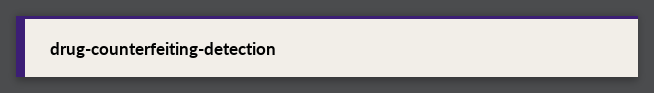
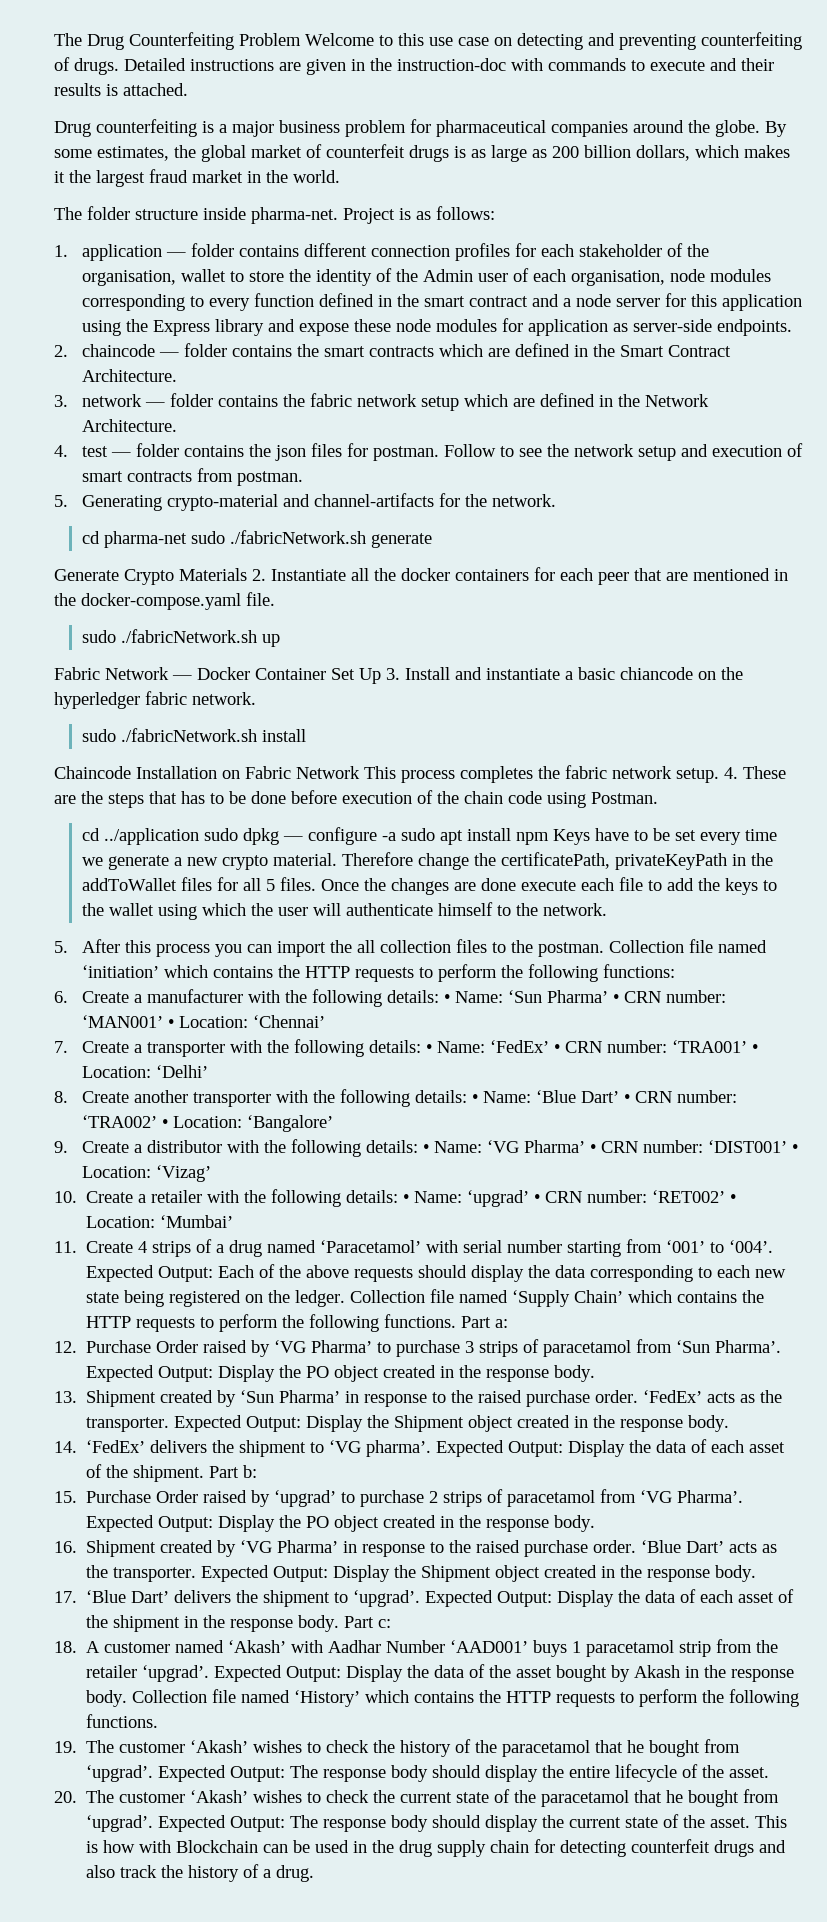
[50,42,276,58] drug-counterfeiting-detection -> [54,32,802,50] [54,57,774,75] [54,83,188,96] [54,119,787,137] [54,144,790,162] [54,169,340,187] [54,206,495,224] [54,243,709,261] [81,268,771,286] [81,293,802,311] [81,318,792,336] [54,343,731,357] [81,369,177,382] [54,393,709,411] [81,419,177,432] [54,443,803,461] [81,468,303,486] [54,493,556,511] [81,530,432,548] [54,567,788,585] [54,592,275,610] [81,629,280,647] [54,667,743,684] [54,691,256,709] [81,728,306,742] [54,765,786,783] [54,790,658,808] [81,827,777,845] [81,852,773,870] [81,877,777,895] [81,902,607,920] [54,939,767,957] [81,964,675,982] [54,989,726,1007] [81,1015,325,1028] [54,1039,758,1057] [81,1065,208,1078] [54,1089,737,1107] [81,1115,333,1132] [54,1139,798,1157] [81,1165,211,1182] [54,1189,737,1207] [86,1215,234,1228] [54,1239,774,1257] [86,1264,787,1282] [86,1289,765,1307] [86,1314,509,1332] [54,1339,782,1357] [86,1365,596,1382] [54,1390,783,1407] [86,1415,730,1432] [54,1439,786,1457] [86,1464,258,1482] [54,1489,744,1507] [86,1515,596,1532] [54,1540,778,1557] [86,1565,757,1582] [54,1589,795,1607] [86,1615,392,1632] [54,1639,779,1657] [86,1664,795,1682] [86,1689,800,1707] [86,1714,159,1728] [54,1739,741,1757] [86,1764,770,1782] [54,1789,780,1807] [86,1814,788,1832] [86,1839,787,1857] [86,1864,315,1882] The Drug Counterfeiting Problem Welcome to this use case on detecting and preventing counterfeiting of drugs. Detailed instructions are given in the instruction-doc with commands to execute and their results is attached. // Drug counterfeiting is a major business problem for pharmaceutical companies around the globe. By some estimates, the global market of counterfeit drugs is as large as 200 billion dollars, which makes it the largest fraud market in the world. // The folder structure inside pharma-net. Project is as follows: // 1. application — folder contains different connection profiles for each stakeholder of the organisation, wallet to store the identity of the Admin user of each organisation, node modules corresponding to every function defined in the smart contract and a node server for this application using the Express library and expose these node modules for application as server-side endpoints. // 2. chaincode — folder contains the smart contracts which are defined in the Smart Contract Architecture. // 3. network — folder contains the fabric network setup which are defined in the Network Architecture. // 4. test — folder contains the json files for postman. Follow to see the network setup and execution of smart contracts from postman. // 5. Generating crypto-material and channel-artifacts for the network. // cd pharma-net sudo ./fabricNetwork.sh generate // Generate Crypto Materials 2. Instantiate all the docker containers for each peer that are mentioned in the docker-compose.yaml file. // sudo ./fabricNetwork.sh up // Fabric Network — Docker Container Set Up 3. Install and instantiate a basic chiancode on the hyperledger fabric network. // sudo ./fabricNetwork.sh install // Chaincode Installation on Fabric Network This process completes the fabric network setup. 4. These are the steps that has to be done before execution of the chain code using Postman. // cd ../application sudo dpkg — configure -a sudo apt install npm Keys have to be set every time we generate a new crypto material. Therefore change the certificatePath, privateKeyPath in the addToWallet files for all 5 files. Once the changes are done execute each file to add the keys to the wallet using which the user will authenticate himself to the network. // 5. After this process you can import the all collection files to the postman. Collection file named ‘initiation’ which contains the HTTP requests to perform the following functions: // 6. Create a manufacturer with the following details: • Name: ‘Sun Pharma’ • CRN number: ‘MAN001’ • Location: ‘Chennai’ // 7. Create a transporter with the following details: • Name: ‘FedEx’ • CRN number: ‘TRA001’ • Location: ‘Delhi’ // 8. Create another transporter with the following details: • Name: ‘Blue Dart’ • CRN number: ‘TRA002’ • Location: ‘Bangalore’ // 9. Create a distributor with the following details: • Name: ‘VG Pharma’ • CRN number: ‘DIST001’ • Location: ‘Vizag’ // 10. Create a retailer with the following details: • Name: ‘upgrad’ • CRN number: ‘RET002’ • Location: ‘Mumbai’ // 11. Create 4 strips of a drug named ‘Paracetamol’ with serial number starting from ‘001’ to ‘004’. Expected Output: Each of the above requests should display the data corresponding to each new state being registered on the ledger. Collection file named ‘Supply Chain’ which contains the HTTP requests to perform the following functions. Part a: // 12. Purchase Order raised by ‘VG Pharma’ to purchase 3 strips of paracetamol from ‘Sun Pharma’. Expected Output: Display the PO object created in the response body. // 13. Shipment created by ‘Sun Pharma’ in response to the raised purchase order. ‘FedEx’ acts as the transporter. Expected Output: Display the Shipment object created in the response body. // 14. ‘FedEx’ delivers the shipment to ‘VG pharma’. Expected Output: Display the data of each asset of the shipment. Part b: // 15. Purchase Order raised by ‘upgrad’ to purchase 2 strips of paracetamol from ‘VG Pharma’. Expected Output: Display the PO object created in the response body. // 16. Shipment created by ‘VG Pharma’ in response to the raised purchase order. ‘Blue Dart’ acts as the transporter. Expected Output: Display the Shipment object created in the response body. // 17. ‘Blue Dart’ delivers the shipment to ‘upgrad’. Expected Output: Display the data of each asset of the shipment in the response body. Part c: // 18. A customer named ‘Akash’ with Aadhar Number ‘AAD001’ buys 1 paracetamol strip from the retailer ‘upgrad’. Expected Output: Display the data of the asset bought by Akash in the response body. Collection file named ‘History’ which contains the HTTP requests to perform the following functions. // 19. The customer ‘Akash’ wishes to check the history of the paracetamol that he bought from ‘upgrad’. Expected Output: The response body should display the entire lifecycle of the asset. // 20. The customer ‘Akash’ wishes to check the current state of the paracetamol that he bought from ‘upgrad’. Expected Output: The response body should display the current state of the asset. This is how with Blockchain can be used in the drug supply chain for detecting counterfeit drugs and also track the history of a drug.

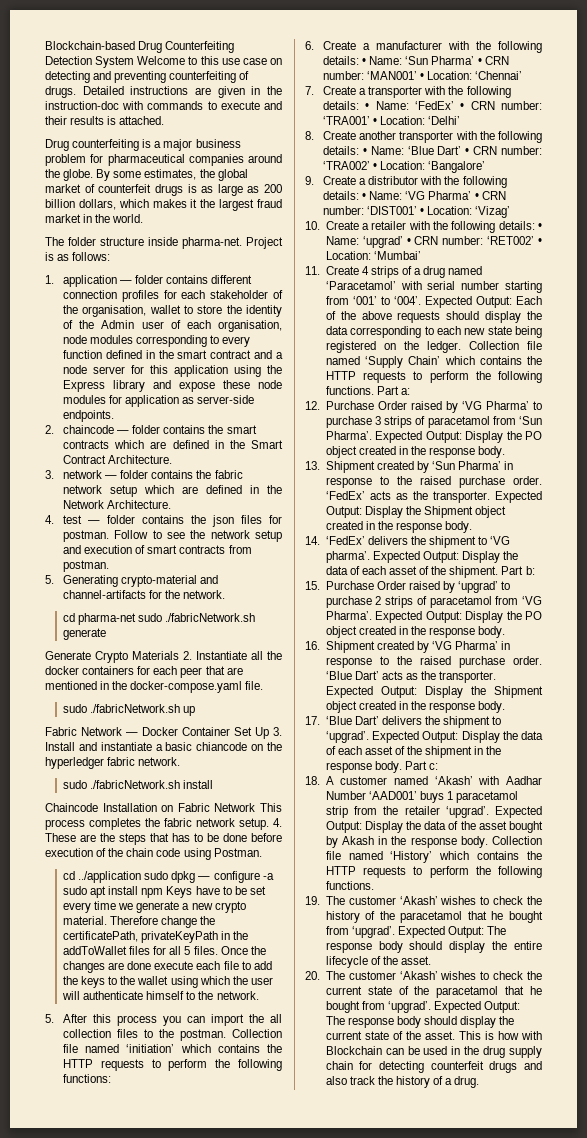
[54,33,82,46] The -> [45,41,135,50] Blockchain-based
[239,33,301,46] Problem -> [45,56,135,68] Detection System

